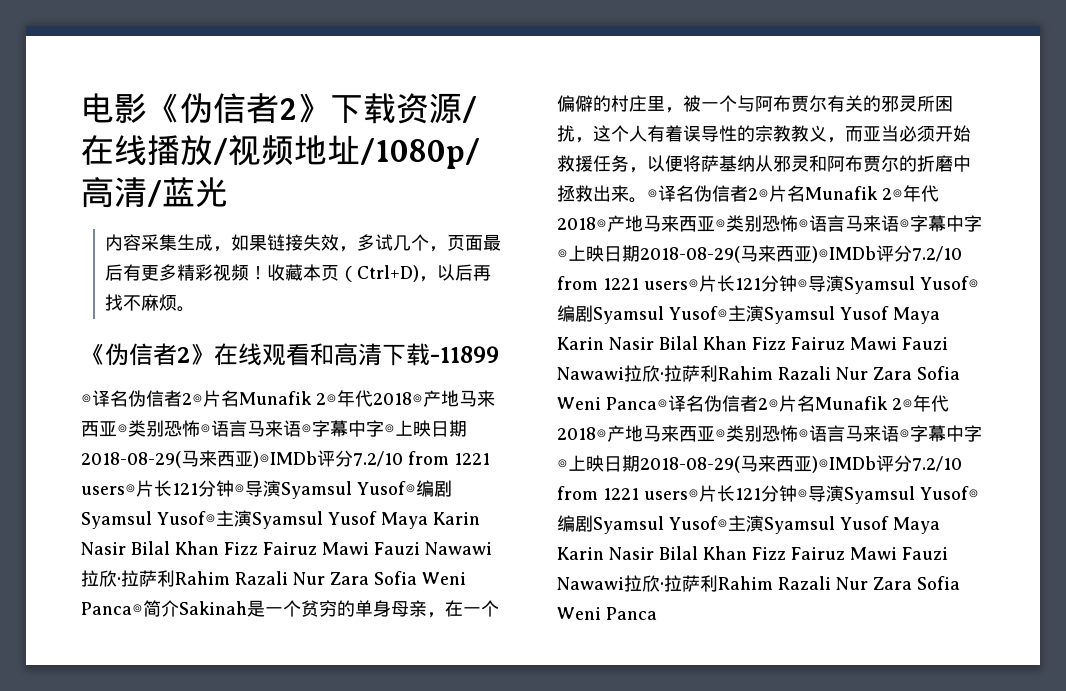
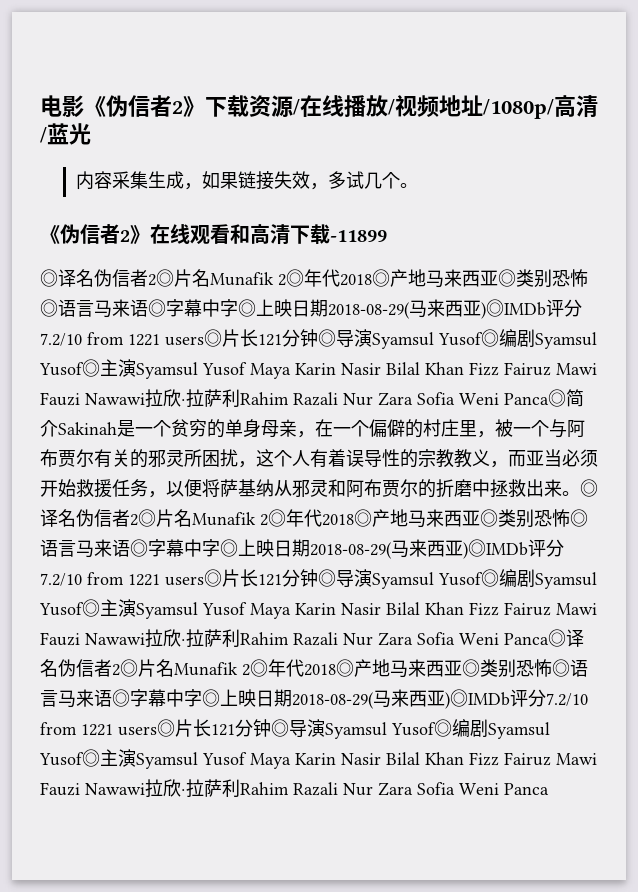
[429,234,502,252] [105,264,492,282] [105,294,178,311] ，页面最后有更多精彩视频！收藏本页（Ctrl+D)，以后再找不麻烦 -> (400, 180) none

